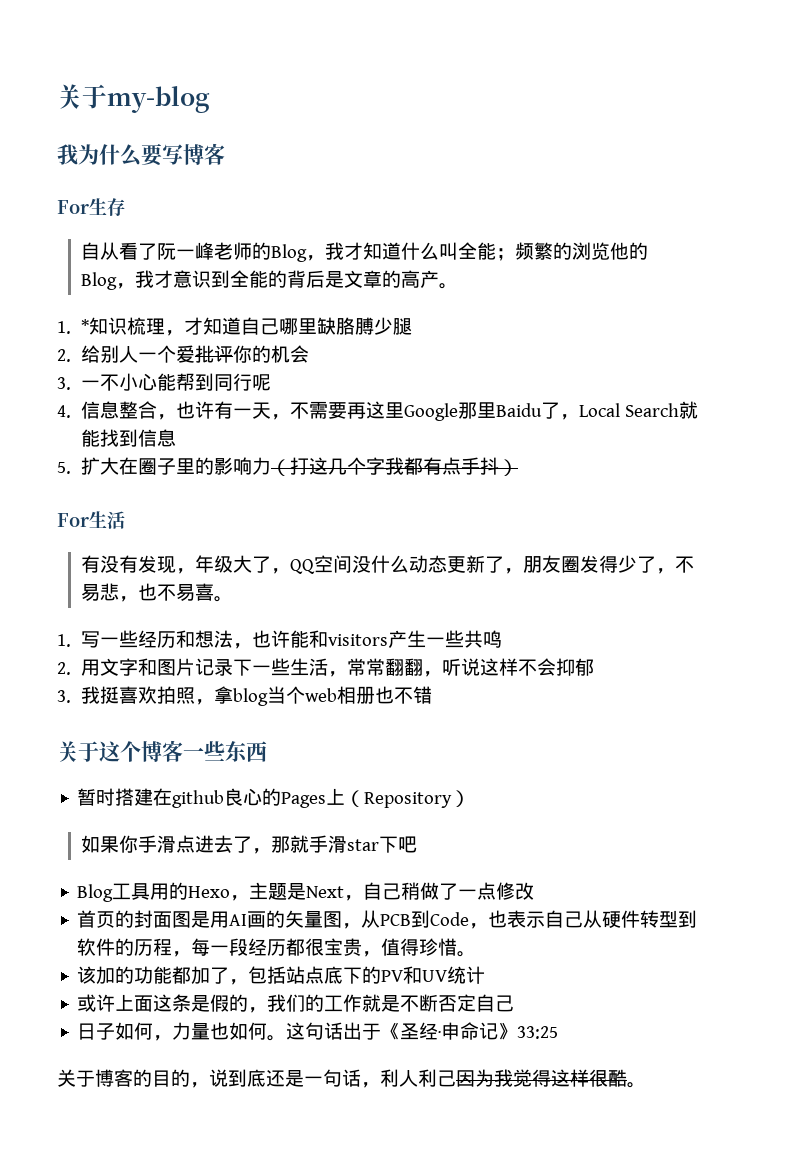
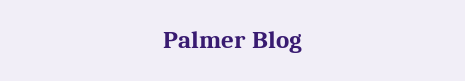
[57,84,210,113] [57,143,225,167] [57,198,125,216] [81,242,649,262] [81,270,459,290] [57,317,413,336] [57,345,310,363] [57,373,272,391] [57,401,699,421] [81,429,177,447] [57,457,519,476] [57,511,125,529] [81,555,695,574] [81,583,234,602] [57,630,503,649] [57,658,595,677] [57,686,433,706] [57,740,267,762] [77,788,471,808] [81,835,418,854] [77,882,535,902] [77,910,698,929] [77,938,477,957] [77,966,486,985] [77,994,515,1013] [77,1022,559,1041] [57,1069,646,1088] 关于my-blog // 我为什么要写博客 // For生存 // 自从看了阮一峰老师的Blog，我才知道什么叫全能；频繁的浏览他的Blog，我才意识到全能的背后是文章的高产。 // 1. *知识梳理，才知道自己哪里缺胳膊少腿 // 2.给别人一个爱批评你的机会 // 3.一不小心能帮到同行呢 // 4.信息整合，也许有一天，不需要再这里Google那里Baidu了，Local Search就能找到信息 // 5.扩大在圈子里的影响力（打这几个字我都有点手抖） // For生活 // 有没有发现，年级大了，QQ空间没什么动态更新了，朋友圈发得少了，不易悲，也不易喜。 // 1.写一些经历和想法，也许能和visitors产生一些共鸣 // 2.用文字和图片记录下一些生活，常常翻翻，听说这样不会抑郁 // 3.我挺喜欢拍照，拿blog当个web相册也不错 // 关于这个博客一些东西 // 暂时搭建在github良心的Pages上（Repository） // 如果你手滑点进去了，那就手滑star下吧 // Blog工具用的Hexo，主题是Next，自己稍做了一点修改 // 首页的封面图是用AI画的矢量图，从PCB到Code，也表示自己从硬件转型到软件的历程，每一段经历都很宝贵，值得珍惜。 // 该加的功能都加了，包括站点底下的PV和UV统计 // 或许上面这条是假的，我们的工作就是不断否定自己 // 日子如何，力量也如何。这句话出于《圣经·申命记》33:25 // 关于博客的目的，说到底还是一句话，利人利己因为我觉得这样很酷。 -> [163,31,302,53] Palmer Blog

